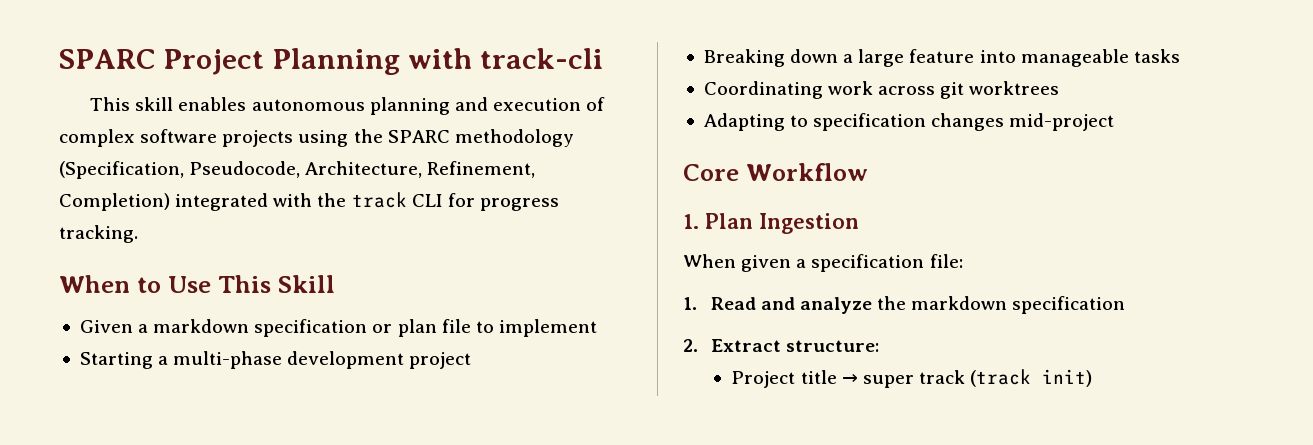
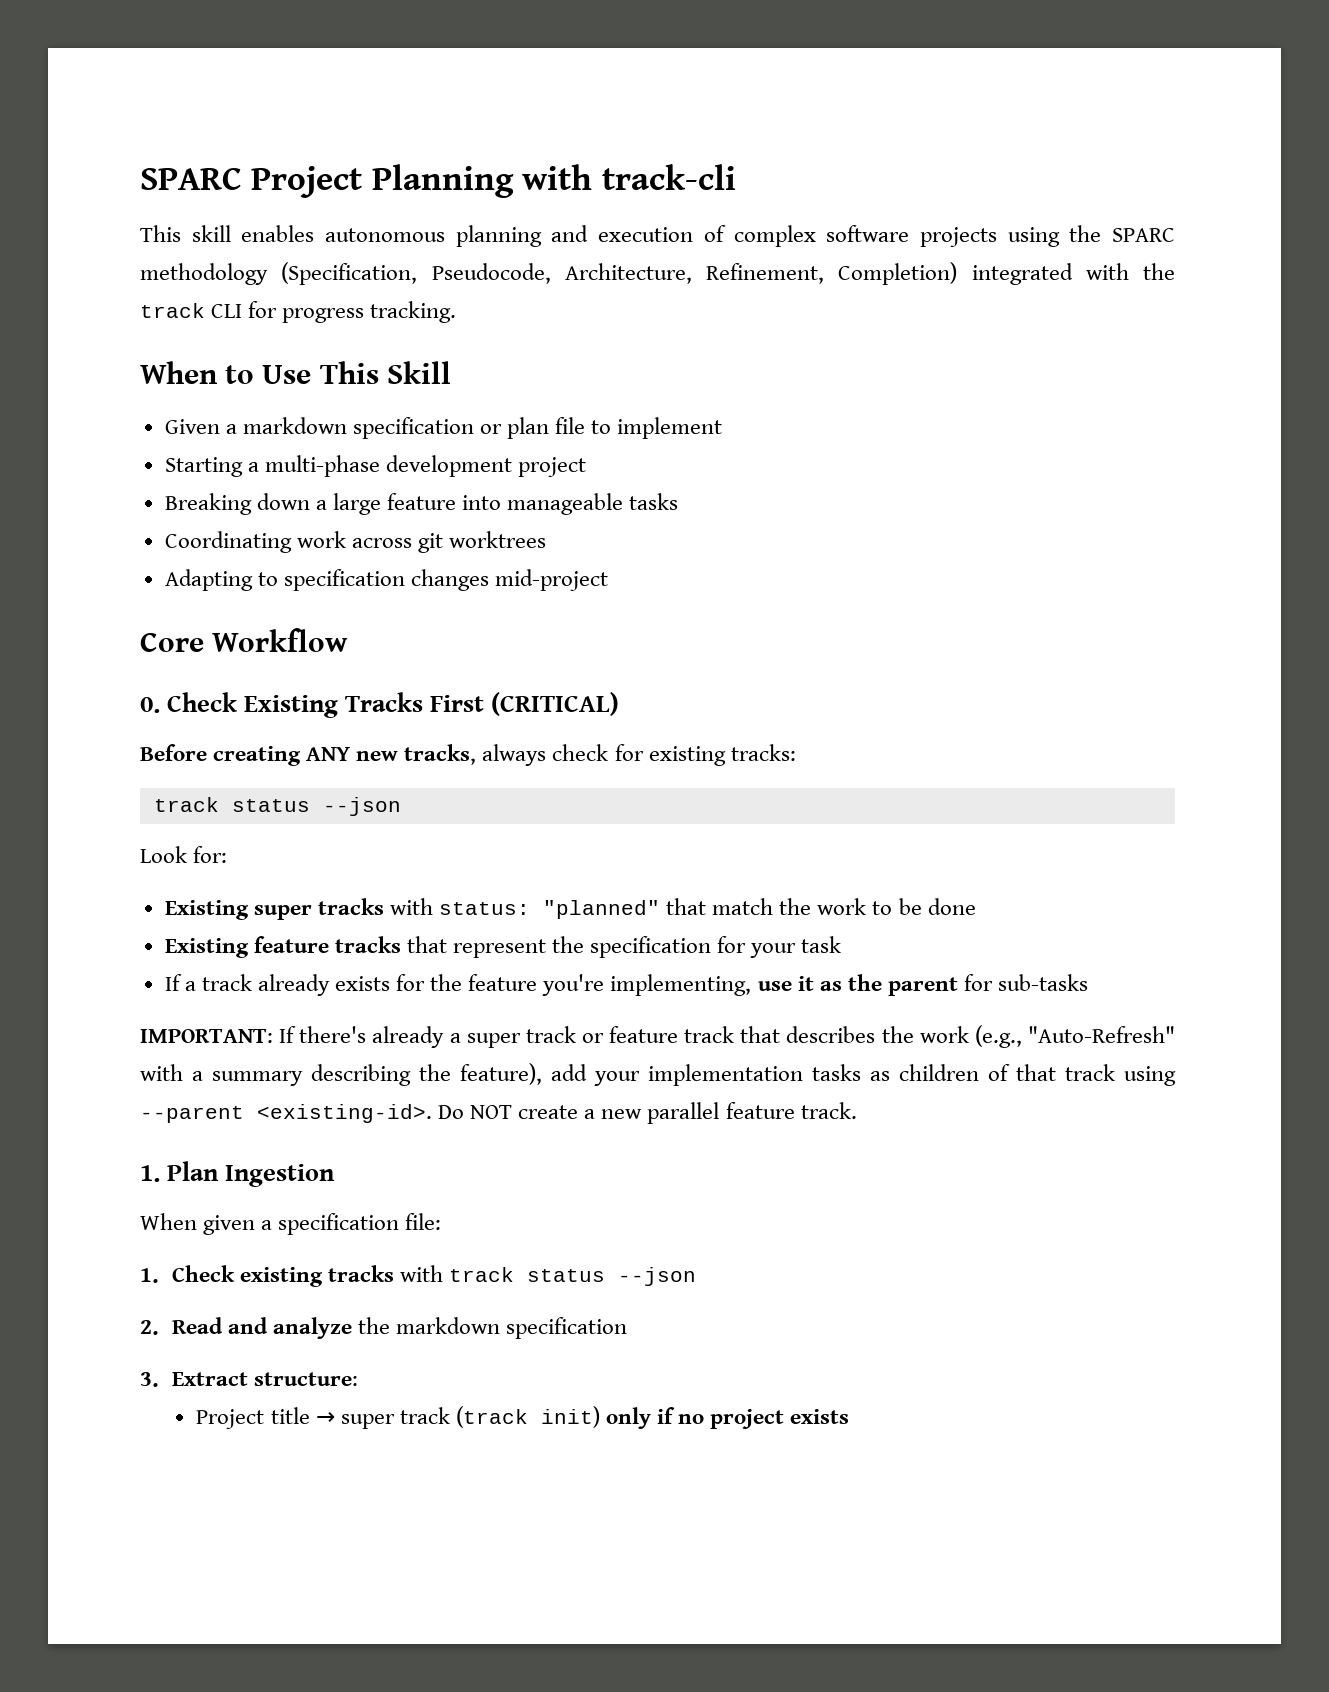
(868, 172) none -> [140,692,620,718] [140,744,796,766] [153,797,401,816] [140,846,228,863] [164,898,976,920] [164,936,842,958] [164,974,1088,996] [140,1025,1175,1048] [140,1063,1176,1086] [140,1102,857,1124] // 0. Check Existing Tracks First (CRITICAL) // Before creating ANY new tracks, always check for existing tracks: // track status --json // Look for: // Existing super tracks with status: "planned" that match the work to be done // Existing feature tracks that represent the specification for your task // If a track already exists for the feature you're implementing, use it as the parent for sub-tasks // IMPORTANT: If there's already a super track or feature track that describes the work (e.g., "Auto-Refresh" with a summary describing the feature), add your implementation tasks as children of that track using --parent <existing-id>. Do NOT create a new parallel feature track.
(697, 303) none -> [171,1265,696,1287] [140,1320,159,1335] Check existing tracks with track status --json // 2.
[683,339,698,352] 2. -> [140,1372,159,1387] 3.
(1093, 378) none -> [605,1407,850,1429] only if no project exists

